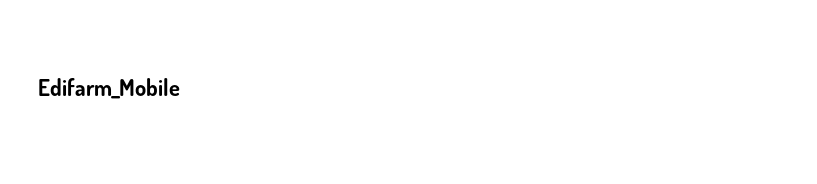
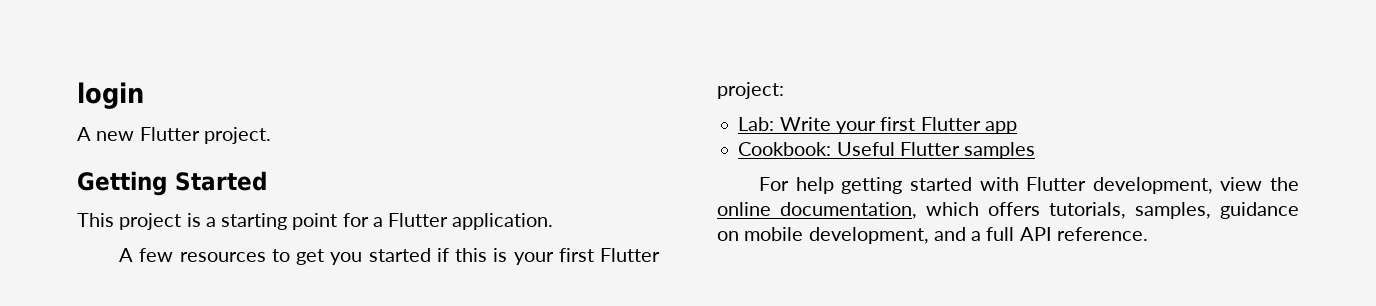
[38,78,180,99] Edifarm_Mobile -> [77,82,144,109] [77,127,271,144] [77,171,267,196] [77,213,554,230] [119,248,660,265] [717,82,784,99] [738,117,1017,134] [738,142,1036,159] [759,177,1299,194] [717,202,1299,219] [717,227,1148,244] login // A new Flutter project. // Getting Started // This project is a starting point for a Flutter application. // A few resources to get you started if this is your first Flutter project: // Lab: Write your first Flutter app // Cookbook: Useful Flutter samples // For help getting started with Flutter development, view the online documentation, which offers tutorials, samples, guidance on mobile development, and a full API reference.

